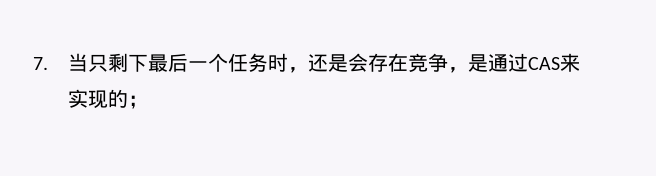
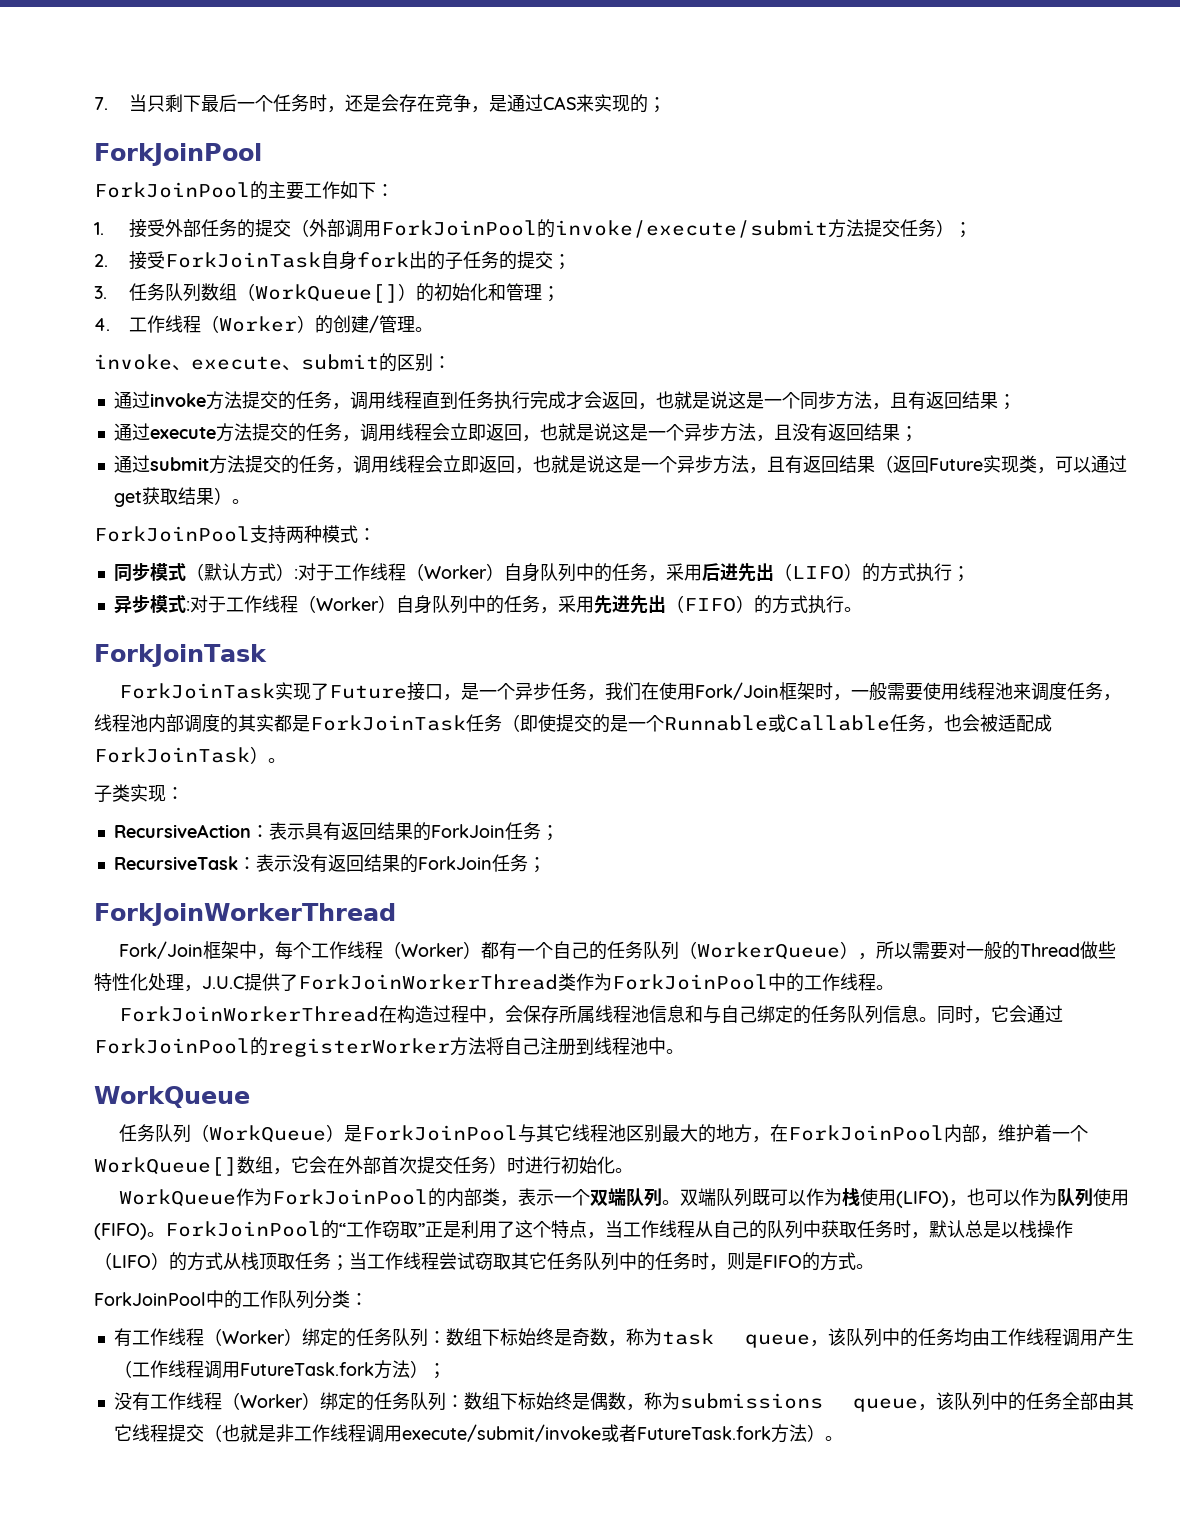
(149, 102) none -> [94,143,262,166] [94,181,394,200] [94,219,972,238] [94,251,571,270] [94,283,560,303] [94,315,433,334] [94,353,451,372] [113,391,1016,410] [113,423,918,442] [113,455,1127,474] [113,487,250,507] [94,525,376,544] [113,563,970,582] [113,595,862,614] [94,644,267,667] [119,682,1122,701] [94,714,1052,733] [94,746,286,764] [94,784,184,803] [113,822,559,841] [113,854,546,873] [94,903,396,926] [119,941,1117,960] [94,973,894,992] [119,1005,1064,1024] [94,1037,684,1057] [94,1086,250,1108] [119,1124,1089,1143] [94,1156,633,1176] [119,1188,1130,1208] [94,1220,1073,1240] [94,1252,874,1271] [94,1290,368,1309] [113,1328,1134,1348] [113,1360,446,1379] [113,1392,1134,1412] [113,1424,843,1443] // ForkJoinPool // ForkJoinPool的主要工作如下： // 1.接受外部任务的提交（外部调用ForkJoinPool的invoke/execute/submit方法提交任务）； // 2.接受ForkJoinTask自身fork出的子任务的提交； // 3.任务队列数组（WorkQueue[]）的初始化和管理； // 4.工作线程（Worker）的创建/管理。 // invoke、execute、submit的区别： // 通过invoke方法提交的任务，调用线程直到任务执行完成才会返回，也就是说这是一个同步方法，且有返回结果； // 通过execute方法提交的任务，调用线程会立即返回，也就是说这是一个异步方法，且没有返回结果； // 通过submit方法提交的任务，调用线程会立即返回，也就是说这是一个异步方法，且有返回结果（返回Future实现类，可以通过get获取结果）。 // ForkJoinPool支持两种模式： // 同步模式（默认方式）:对于工作线程（Worker）自身队列中的任务，采用后进先出（LIFO）的方式执行； // 异步模式:对于工作线程（Worker）自身队列中的任务，采用先进先出（FIFO）的方式执行。 // ForkJoinTask // ForkJoinTask实现了Future接口，是一个异步任务，我们在使用Fork/Join框架时，一般需要使用线程池来调度任务，线程池内部调度的其实都是ForkJoinTask任务（即使提交的是一个Runnable或Callable任务，也会被适配成ForkJoinTask）。 // 子类实现： // RecursiveAction：表示具有返回结果的ForkJoin任务； // RecursiveTask：表示没有返回结果的ForkJoin任务； // ForkJoinWorkerThread // Fork/Join框架中，每个工作线程（Worker）都有一个自己的任务队列（WorkerQueue），所以需要对一般的Thread做些特性化处理，J.U.C提供了ForkJoinWorkerThread类作为ForkJoinPool中的工作线程。 // ForkJoinWorkerThread在构造过程中，会保存所属线程池信息和与自己绑定的任务队列信息。同时，它会通过ForkJoinPool的registerWorker方法将自己注册到线程池中。 // WorkQueue // 任务队列（WorkQueue）是ForkJoinPool与其它线程池区别最大的地方，在ForkJoinPool内部，维护着一个WorkQueue[]数组，它会在外部首次提交任务）时进行初始化。 // WorkQueue作为ForkJoinPool的内部类，表示一个双端队列。双端队列既可以作为栈使用(LIFO)，也可以作为队列使用(FIFO)。ForkJoinPool的“工作窃取”正是利用了这个特点，当工作线程从自己的队列中获取任务时，默认总是以栈操作（LIFO）的方式从栈顶取任务；当工作线程尝试窃取其它任务队列中的任务时，则是FIFO的方式。 // ForkJoinPool中的工作队列分类： // 有工作线程（Worker）绑定的任务队列：数组下标始终是奇数，称为task queue，该队列中的任务均由工作线程调用产生（工作线程调用FutureTask.fork方法）； // 没有工作线程（Worker）绑定的任务队列：数组下标始终是偶数，称为submissions queue，该队列中的任务全部由其它线程提交（也就是非工作线程调用execute/submit/invoke或者FutureTask.fork方法）。

